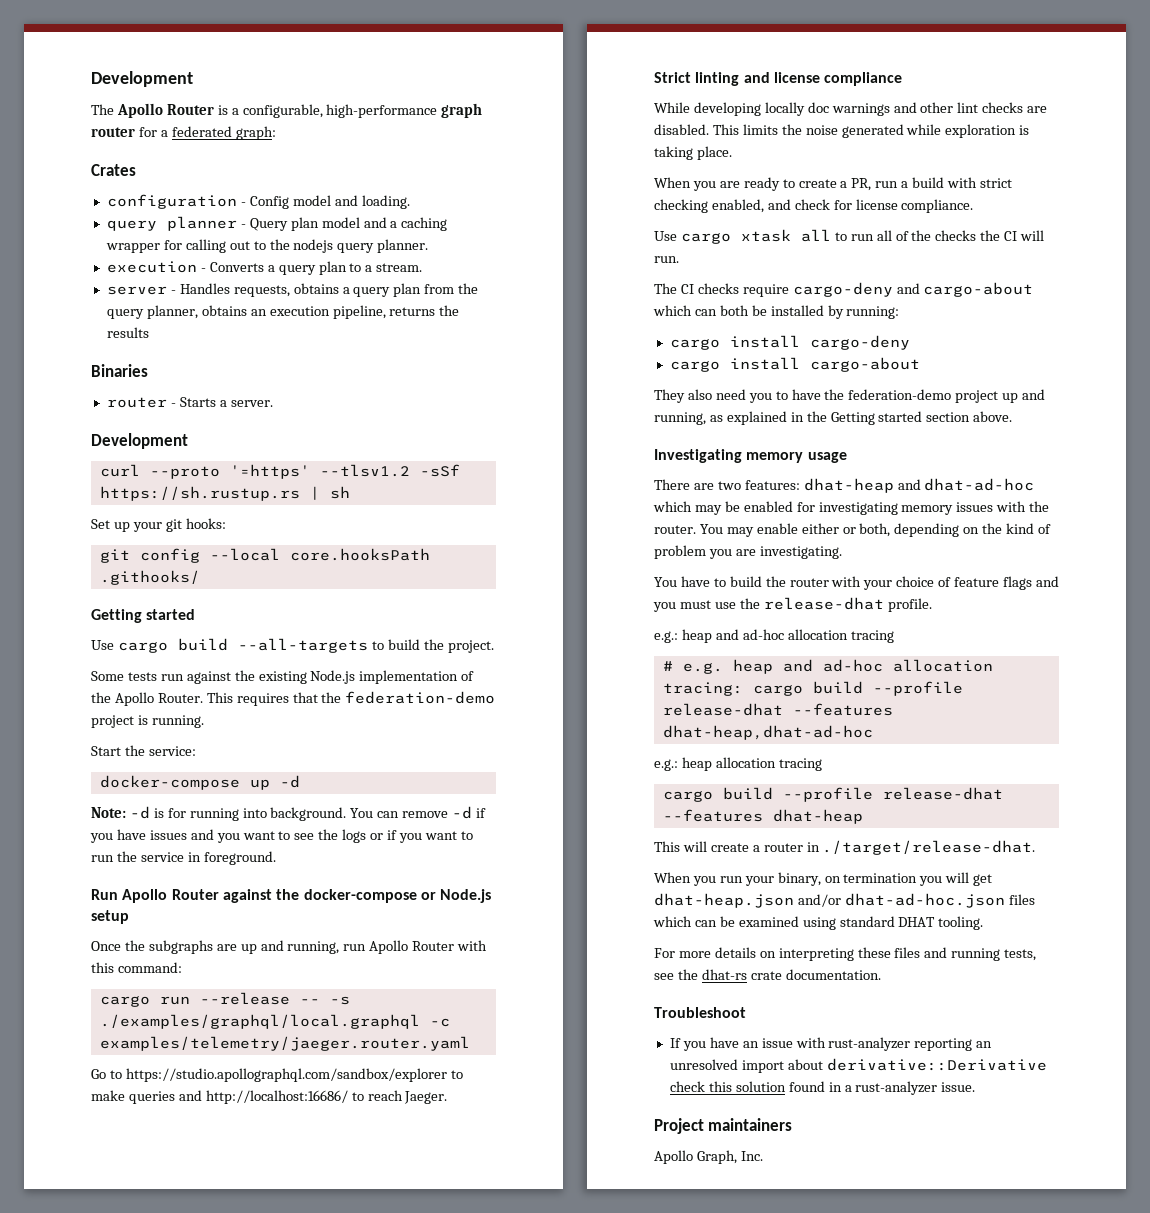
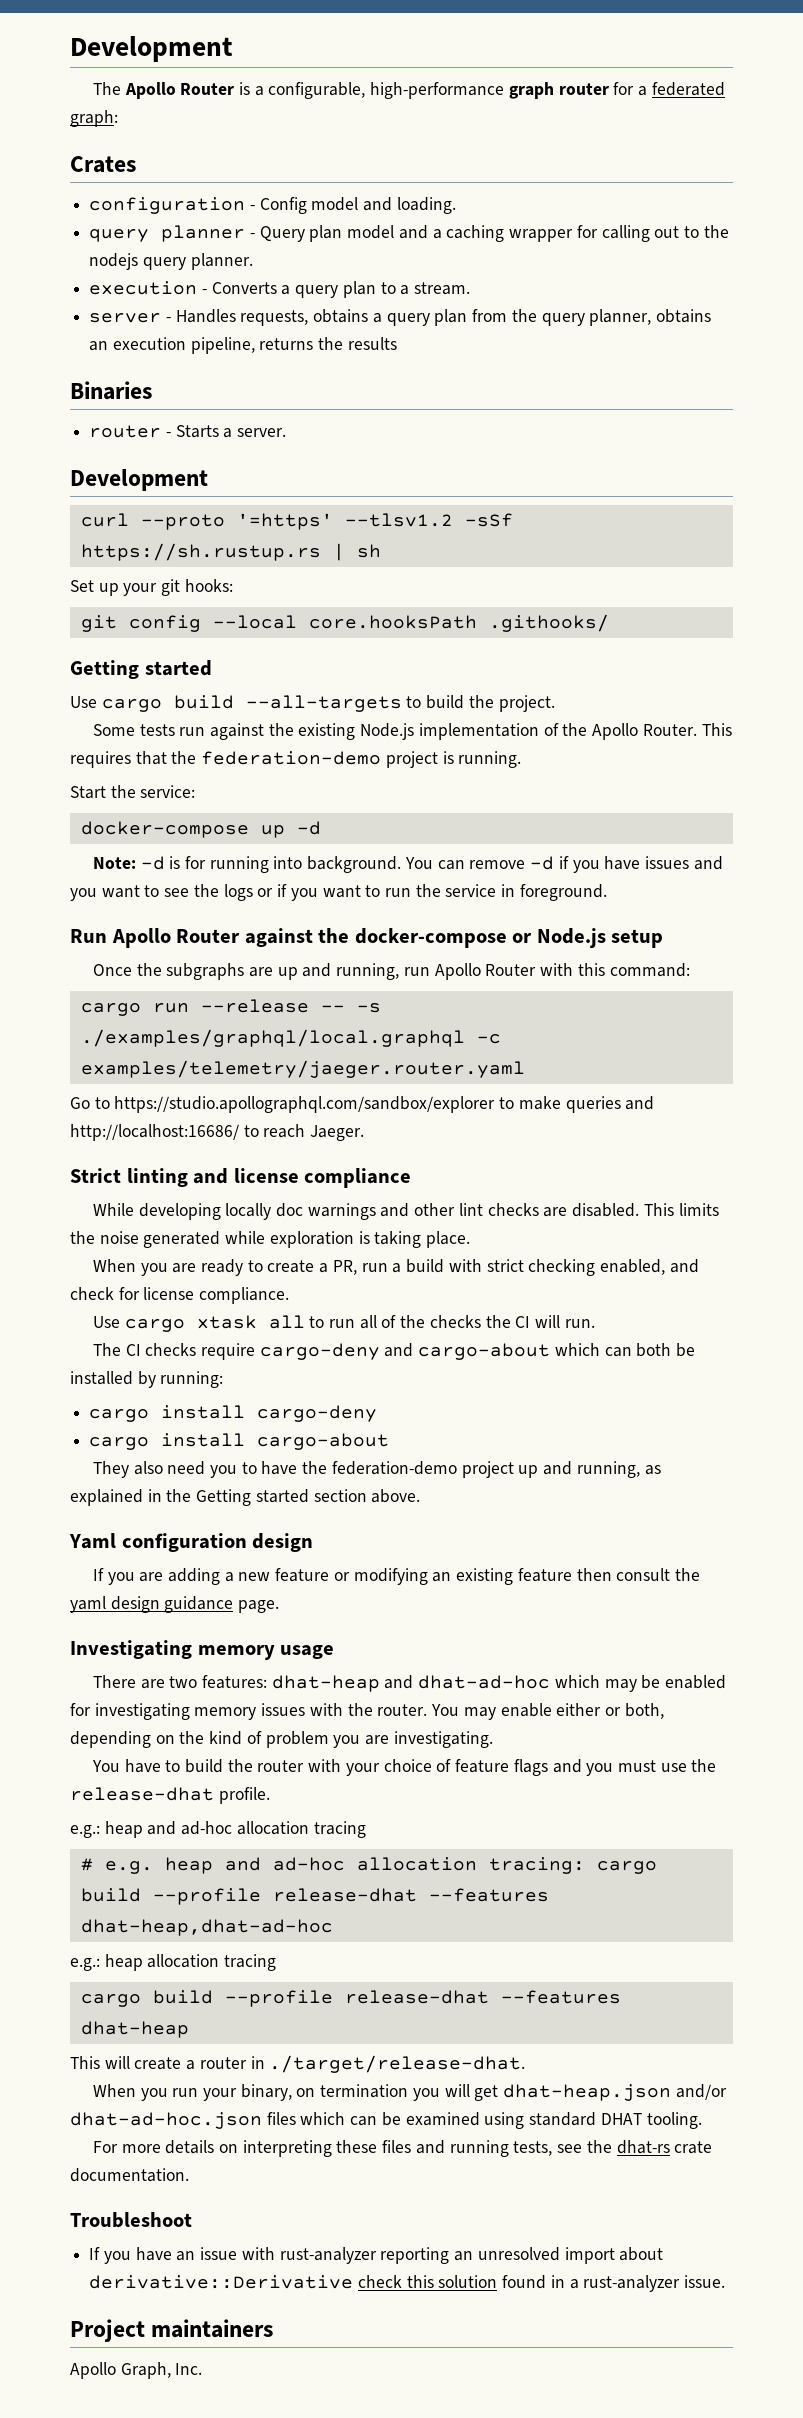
(1013, 416) none -> [69,1533,314,1552] [92,1568,701,1585] [70,1596,280,1613] // Yaml configuration design // If you are adding a new feature or modifying an existing feature then consult the yaml design guidance page.

